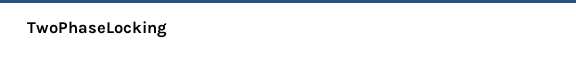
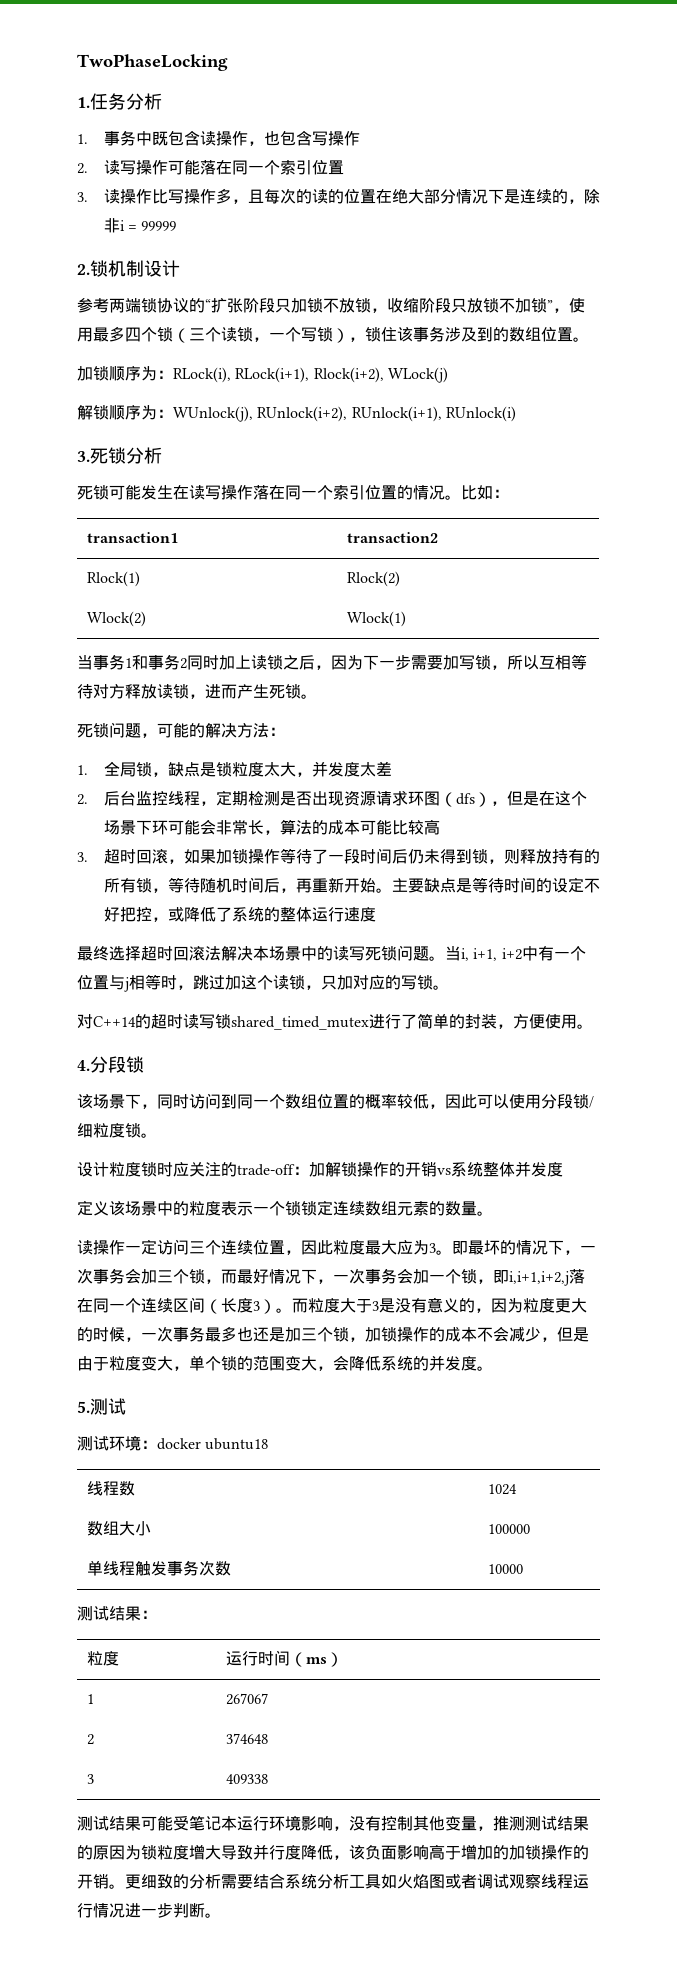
(167, 29) none -> [77,93,162,110] [77,130,360,146] [77,160,344,175] [77,188,600,204] [103,218,177,233] [77,260,180,277] [77,298,585,313] [77,326,589,343] [77,366,448,383] [77,405,516,422] [77,447,162,464] [77,485,509,500] [87,532,179,543] [347,532,439,543] [87,571,141,587] [347,571,401,587] [87,611,147,627] [347,611,407,627] [77,654,587,670] [77,684,317,699] [77,722,285,738] [77,761,392,777] [77,790,587,807] [103,819,440,835] [77,848,600,864] [103,877,600,893] [103,907,376,922] [77,945,586,961] [77,974,449,992] [77,1013,593,1030] [77,1056,144,1073] [77,1093,594,1109] [77,1123,157,1138] [77,1161,563,1177] [77,1200,493,1216] [77,1239,596,1255] [77,1268,585,1286] [77,1297,587,1314] [77,1326,589,1342] [77,1355,493,1371] [77,1398,126,1415] [77,1435,269,1451] [87,1481,136,1496] [488,1484,518,1495] [87,1521,152,1536] [488,1524,531,1534] [87,1560,232,1576] [488,1564,524,1574] [77,1606,157,1621] [87,1651,120,1666] [226,1650,344,1667] [87,1694,95,1704] [226,1693,269,1705] [87,1734,95,1745] [226,1733,269,1744] [87,1774,95,1784] [226,1774,269,1784] [77,1815,589,1831] [77,1844,589,1860] [77,1873,589,1889] [77,1903,221,1918] // 1.任务分析 // 1.事务中既包含读操作，也包含写操作 // 2.读写操作可能落在同一个索引位置 // 3.读操作比写操作多，且每次的读的位置在绝大部分情况下是连续的，除非i = 99999 // 2.锁机制设计 // 参考两端锁协议的“扩张阶段只加锁不放锁，收缩阶段只放锁不加锁”，使用最多四个锁（三个读锁，一个写锁），锁住该事务涉及到的数组位置。 // 加锁顺序为：RLock(i), RLock(i+1), Rlock(i+2), WLock(j) // 解锁顺序为：WUnlock(j), RUnlock(i+2), RUnlock(i+1), RUnlock(i) // 3.死锁分析 // 死锁可能发生在读写操作落在同一个索引位置的情况。比如： // transaction1 | transaction2 // Rlock(1) | Rlock(2) // Wlock(2) | Wlock(1) // 当事务1和事务2同时加上读锁之后，因为下一步需要加写锁，所以互相等待对方释放读锁，进而产生死锁。 // 死锁问题，可能的解决方法： // 1.全局锁，缺点是锁粒度太大，并发度太差 // 2.后台监控线程，定期检测是否出现资源请求环图（dfs），但是在这个场景下环可能会非常长，算法的成本可能比较高 // 3.超时回滚，如果加锁操作等待了一段时间后仍未得到锁，则释放持有的所有锁，等待随机时间后，再重新开始。主要缺点是等待时间的设定不好把控，或降低了系统的整体运行速度 // 最终选择超时回滚法解决本场景中的读写死锁问题。当i, i+1, i+2中有一个位置与j相等时，跳过加这个读锁，只加对应的写锁。 // 对C++14的超时读写锁shared_timed_mutex进行了简单的封装，方便使用。 // 4.分段锁 // 该场景下，同时访问到同一个数组位置的概率较低，因此可以使用分段锁/细粒度锁。 // 设计粒度锁时应关注的trade-off：加解锁操作的开销vs系统整体并发度 // 定义该场景中的粒度表示一个锁锁定连续数组元素的数量。 // 读操作一定访问三个连续位置，因此粒度最大应为3。即最坏的情况下，一次事务会加三个锁，而最好情况下，一次事务会加一个锁，即i,i+1,i+2,j落在同一个连续区间（长度3）。而粒度大于3是没有意义的，因为粒度更大的时候，一次事务最多也还是加三个锁，加锁操作的成本不会减少，但是由于粒度变大，单个锁的范围变大，会降低系统的并发度。 // 5.测试 // 测试环境：docker ubuntu18 // 线程数 | 1024 // 数组大小 | 100000 // 单线程触发事务次数 | 10000 // 测试结果： // 粒度 | 运行时间（ms） // 1 | 267067 // 2 | 374648 // 3 | 409338 // 测试结果可能受笔记本运行环境影响，没有控制其他变量，推测测试结果的原因为锁粒度增大导致并行度降低，该负面影响高于增加的加锁操作的开销。更细致的分析需要结合系统分析工具如火焰图或者调试观察线程运行情况进一步判断。

